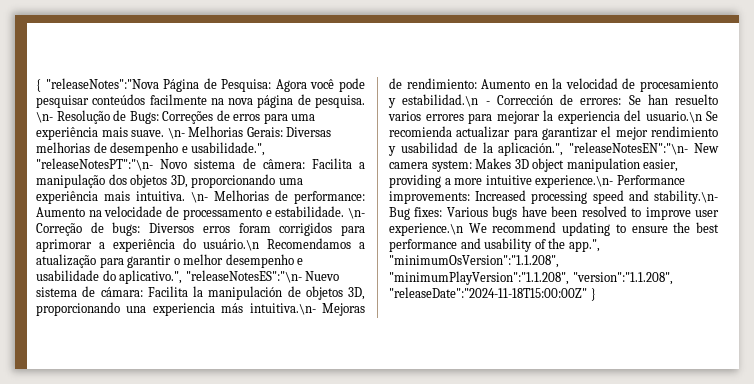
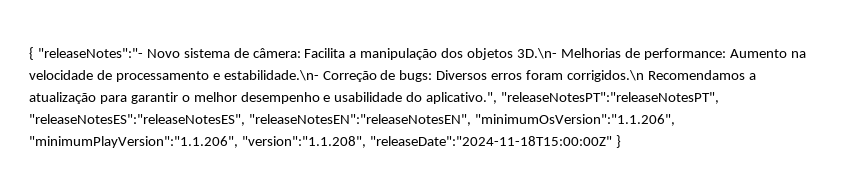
[45,78,365,92] [36,94,365,108] [36,110,316,124] [36,126,332,140] [36,142,266,156] [36,158,153,171] "releaseNotes":"Nova Página de Pesquisa: Agora você pode pesquisar conteúdos facilmente na nova página de pesquisa. \n- Resolução de Bugs: Correções de erros para uma experiência mais suave. \n- Melhorias Gerais: Diversas melhorias de desempenho e usabilidade.", "releaseNotesPT":"\n- -> [37,48,143,58] "releaseNotes":"-
[170,174,303,188] [36,191,208,204] 3D, proporcionando uma experiência mais intuitiva. \n- -> [517,48,558,59] 3D.\n-
[275,206,366,219] estabilidade. \n- -> [223,70,319,81] estabilidade.\n-
[279,222,366,236] [36,238,260,252] corrigidos para aprimorar a experiência do usuário.\n -> [567,70,645,82] corrigidos.\n
[185,270,340,283] [36,286,365,300] [36,302,365,316] [389,78,718,92] [388,94,718,108] [388,110,718,124] [389,126,718,140] [388,142,719,156] [389,158,679,172] [389,174,685,188] [389,190,718,204] [389,206,719,220] [389,222,719,236] [389,238,600,252] [389,255,559,268] [389,271,569,285] "releaseNotesES":"\n- Nuevo sistema de cámara: Facilita la manipulación de objetos 3D, proporcionando una experiencia más intuitiva.\n- Mejoras de rendimiento: Aumento en la velocidad de procesamiento y estabilidad.\n - Corrección de errores: Se han resuelto varios errores para mejorar la experiencia del usuario.\n Se recomienda actualizar para garantizar el mejor rendimiento y usabilidad de la aplicación.", "releaseNotesEN":"\n- New camera system: Makes 3D object manipulation easier, providing a more intuitive experience.\n- Performance improvements: Increased processing speed and stability.\n- Bug fixes: Various bugs have been resolved to improve user experience.\n We recommend updating to ensure the best performance and usability of the app.", "minimumOsVersion":"1.1.208", "minimumPlayVersion":"1.1.208", -> [501,92,720,104] [29,114,675,126] [29,136,238,148] "releaseNotesPT":"releaseNotesPT", "releaseNotesES":"releaseNotesES", "releaseNotesEN":"releaseNotesEN", "minimumOsVersion":"1.1.206", "minimumPlayVersion":"1.1.206",

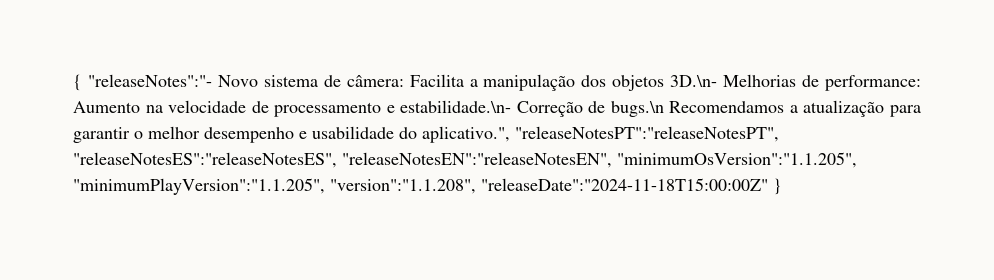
[399,70,645,82] bugs: Diversos erros foram corrigidos.\n -> [610,101,664,117] bugs.\n
[474,114,675,126] [29,136,238,148] "minimumOsVersion":"1.1.206", "minimumPlayVersion":"1.1.206", -> [617,152,857,168] [73,178,325,195] "minimumOsVersion":"1.1.205", "minimumPlayVersion":"1.1.205",

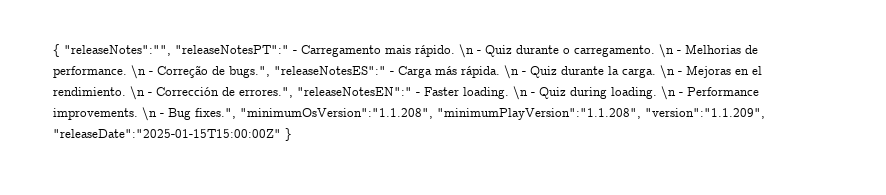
[87,74,922,91] [73,100,922,117] [73,126,779,143] [73,152,857,168] [73,178,768,195] "releaseNotes":"- Novo sistema de câmera: Facilita a manipulação dos objetos 3D.\n- Melhorias de performance: Aumento na velocidade de processamento e estabilidade.\n- Correção de bugs.\n Recomendamos a atualização para garantir o melhor desempenho e usabilidade do aplicativo.", "releaseNotesPT":"releaseNotesPT", "releaseNotesES":"releaseNotesES", "releaseNotesEN":"releaseNotesEN", "minimumOsVersion":"1.1.205", "minimumPlayVersion":"1.1.205", "version":"1.1.208", "releaseDate":"2024-11-18T15:00:00Z" -> [64,44,758,58] [53,65,762,79] [53,86,759,100] [53,107,765,121] [53,129,281,138] "releaseNotes":"", "releaseNotesPT":" - Carregamento mais rápido. \n - Quiz durante o carregamento. \n - Melhorias de performance. \n - Correção de bugs.", "releaseNotesES":" - Carga más rápida. \n - Quiz durante la carga. \n - Mejoras en el rendimiento. \n - Corrección de errores.", "releaseNotesEN":" - Faster loading. \n - Quiz during loading. \n - Performance improvements. \n - Bug fixes.", "minimumOsVersion":"1.1.208", "minimumPlayVersion":"1.1.208", "version":"1.1.209", "releaseDate":"2025-01-15T15:00:00Z"

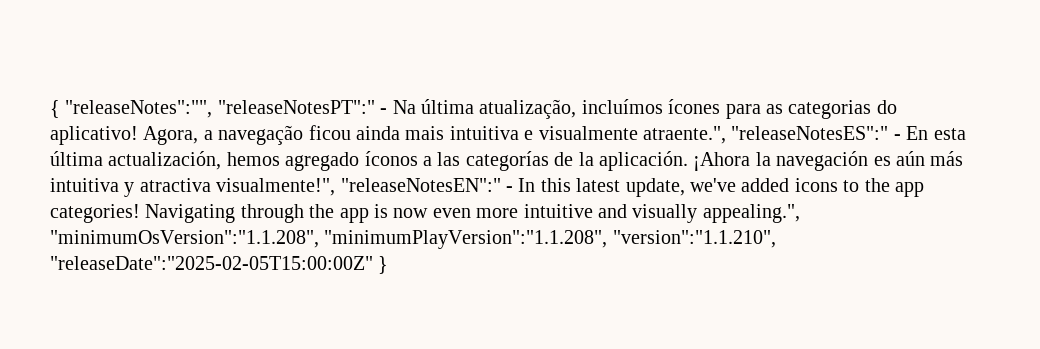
[301,44,758,58] [53,65,762,79] [53,86,759,100] [53,107,765,121] [53,129,281,138] Carregamento mais rápido. \n - Quiz durante o carregamento. \n - Melhorias de performance. \n - Correção de bugs.", "releaseNotesES":" - Carga más rápida. \n - Quiz durante la carga. \n - Mejoras en el rendimiento. \n - Corrección de errores.", "releaseNotesEN":" - Faster loading. \n - Quiz during loading. \n - Performance improvements. \n - Bug fixes.", "minimumOsVersion":"1.1.208", "minimumPlayVersion":"1.1.208", "version":"1.1.209", "releaseDate":"2025-01-15T15:00:00Z" -> [392,99,897,119] [50,125,966,145] [50,151,964,171] [50,178,924,197] [50,204,800,223] [50,230,776,249] [50,256,373,270] Na última atualização, incluímos ícones para as categorias do aplicativo! Agora, a navegação ficou ainda mais intuitiva e visualmente atraente.", "releaseNotesES":" - En esta última actualización, hemos agregado íconos a las categorías de la aplicación. ¡Ahora la navegación es aún más intuitiva y atractiva visualmente!", "releaseNotesEN":" - In this latest update, we've added icons to the app categories! Navigating through the app is now even more intuitive and visually appealing.", "minimumOsVersion":"1.1.208", "minimumPlayVersion":"1.1.208", "version":"1.1.210", "releaseDate":"2025-02-05T15:00:00Z"

